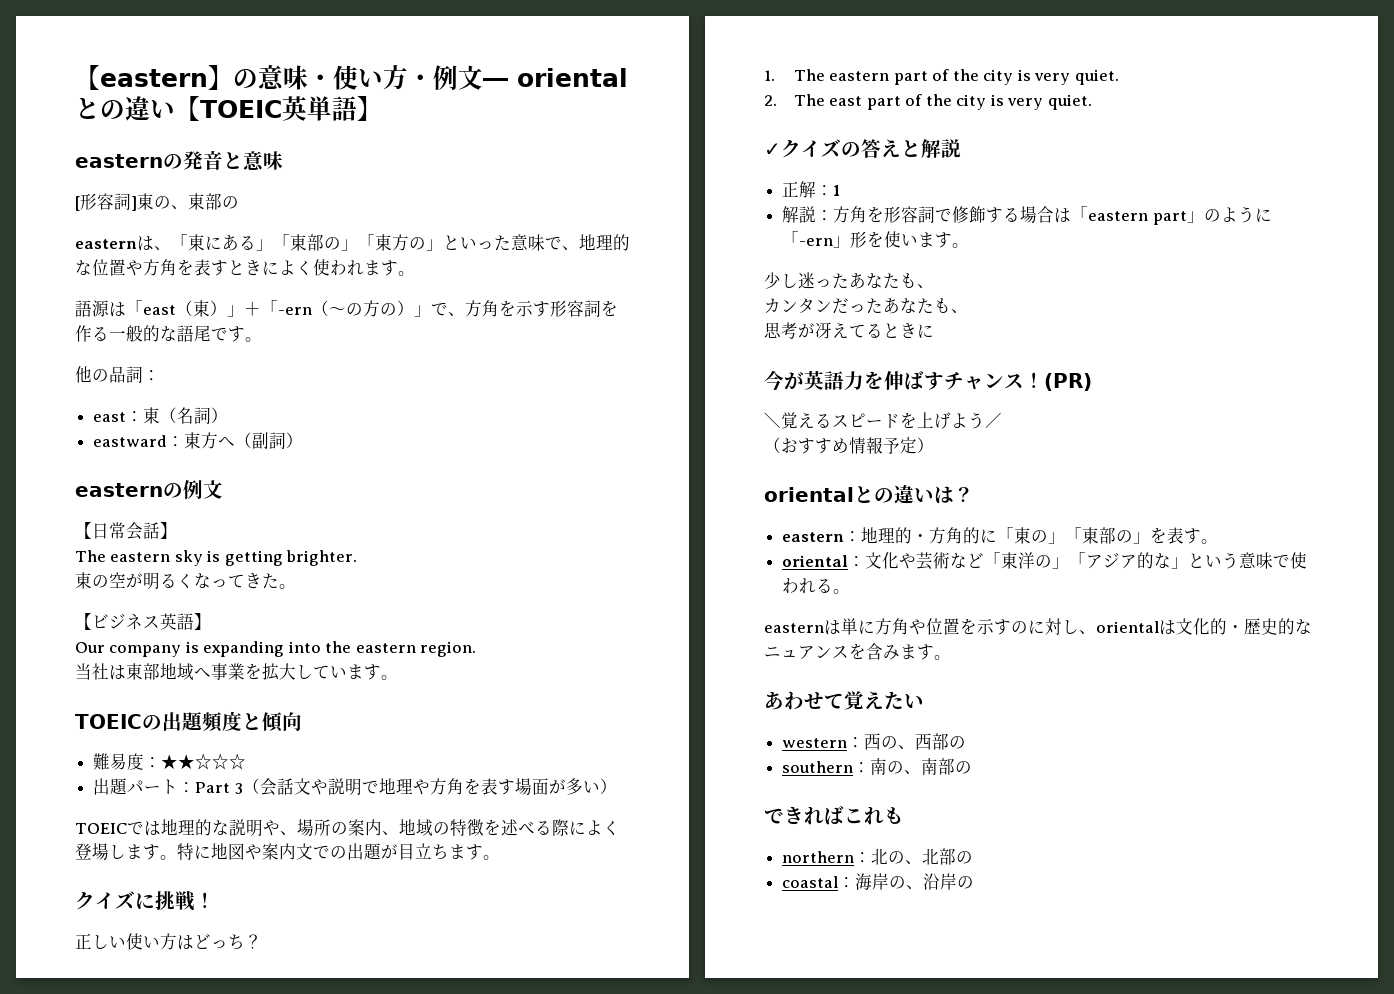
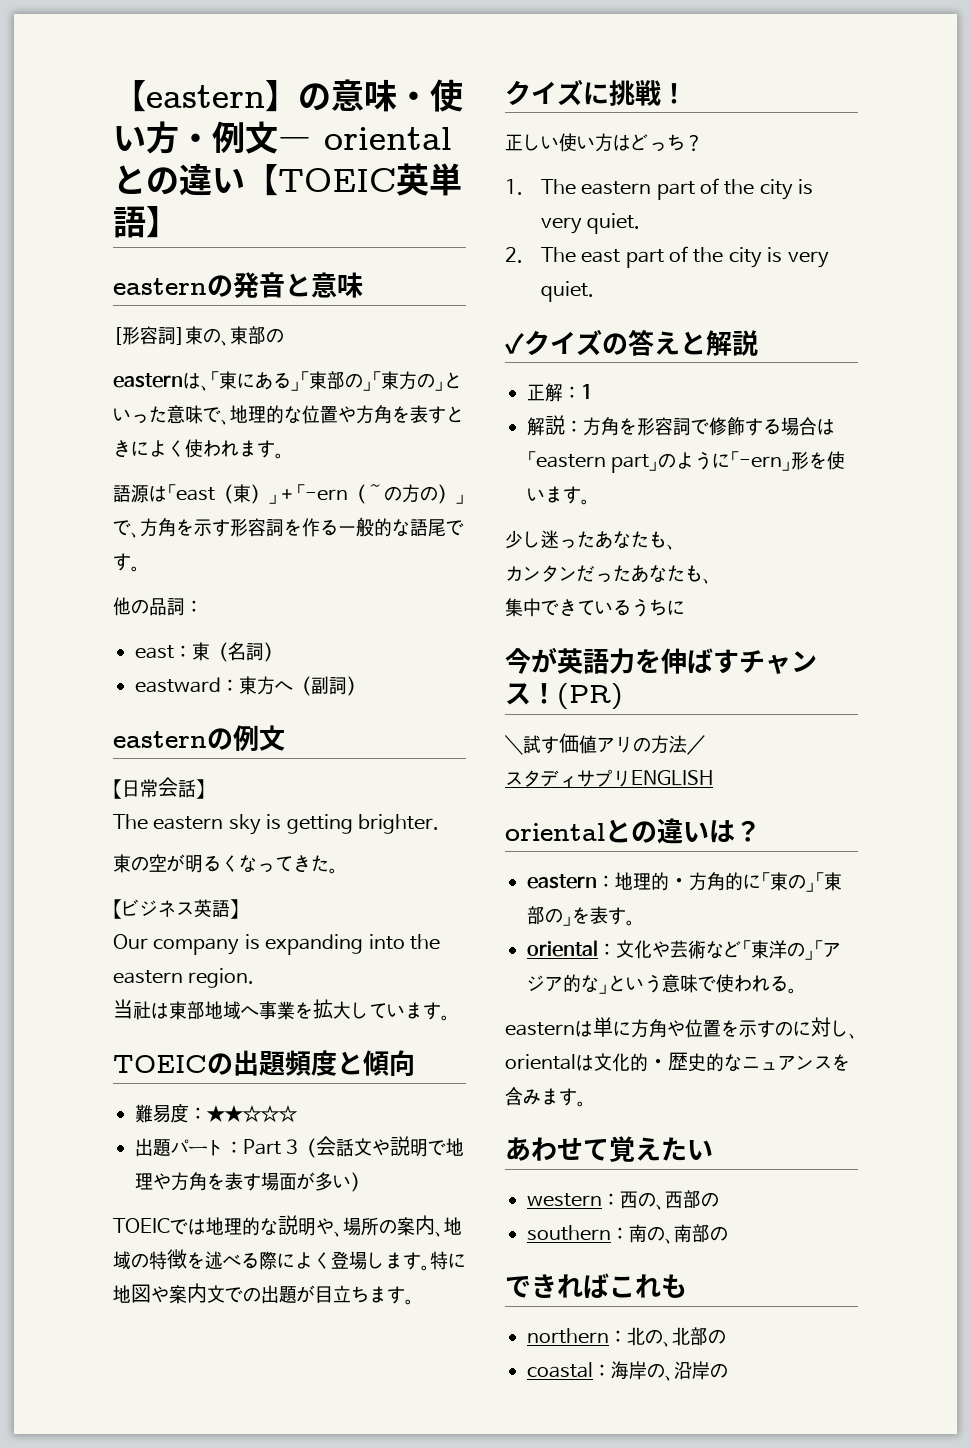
[764,322,917,339] 思考が冴えてるとき -> [505,598,667,617] 集中できているうち
[781,412,1002,429] [764,437,934,454] 覚えるスピードを上げよう／ // （おすすめ情報予定） -> [523,733,705,755] [505,769,713,788] 試す価値アリの方法／ // スタディサプリENGLISH

